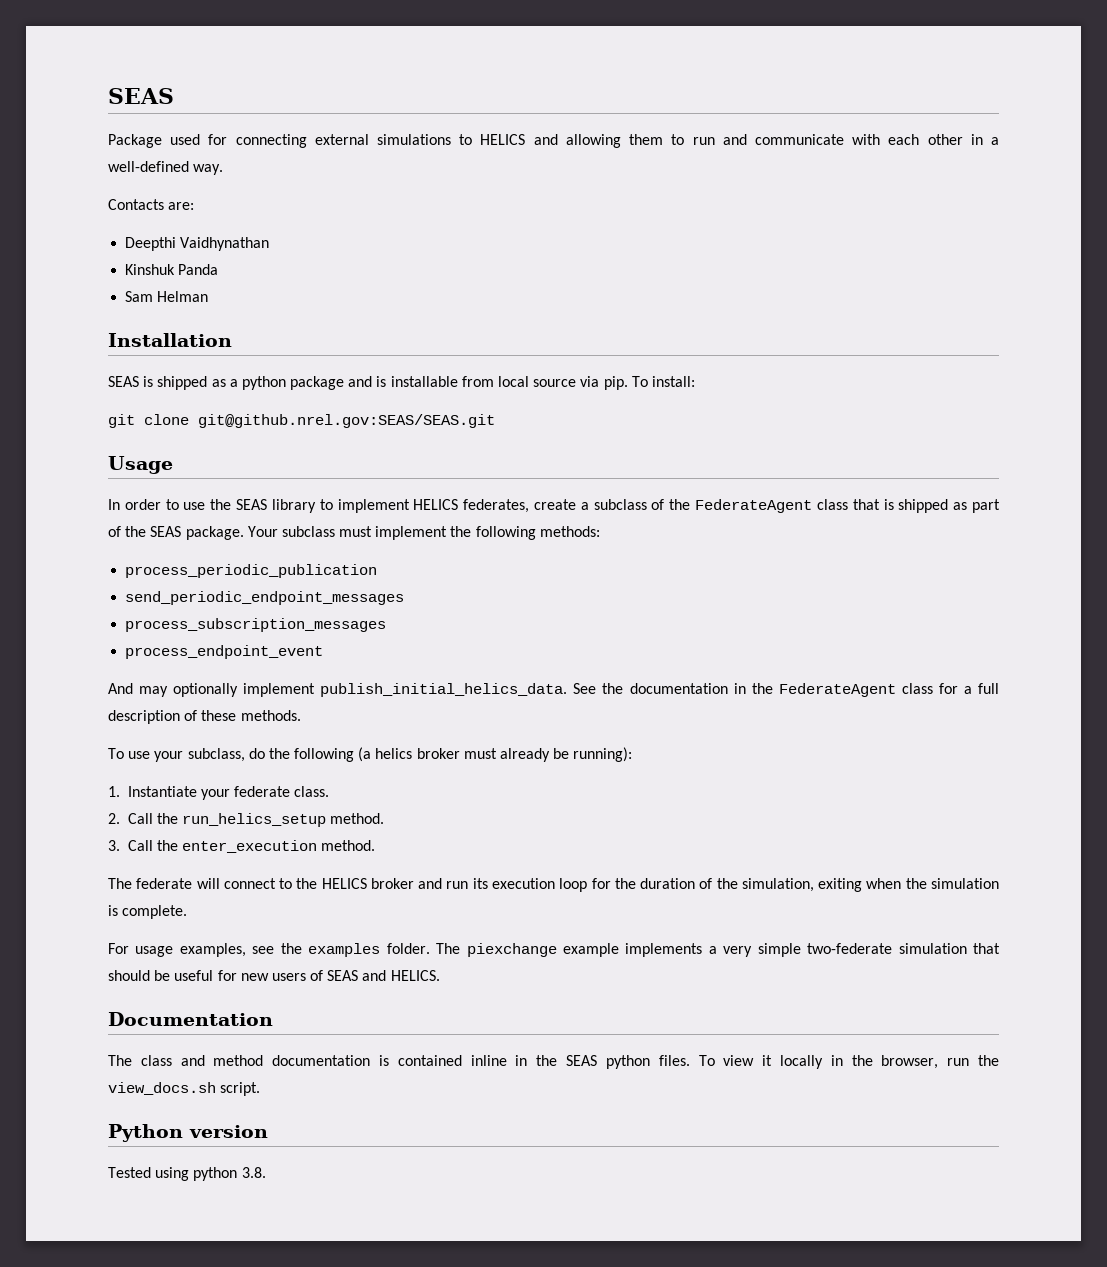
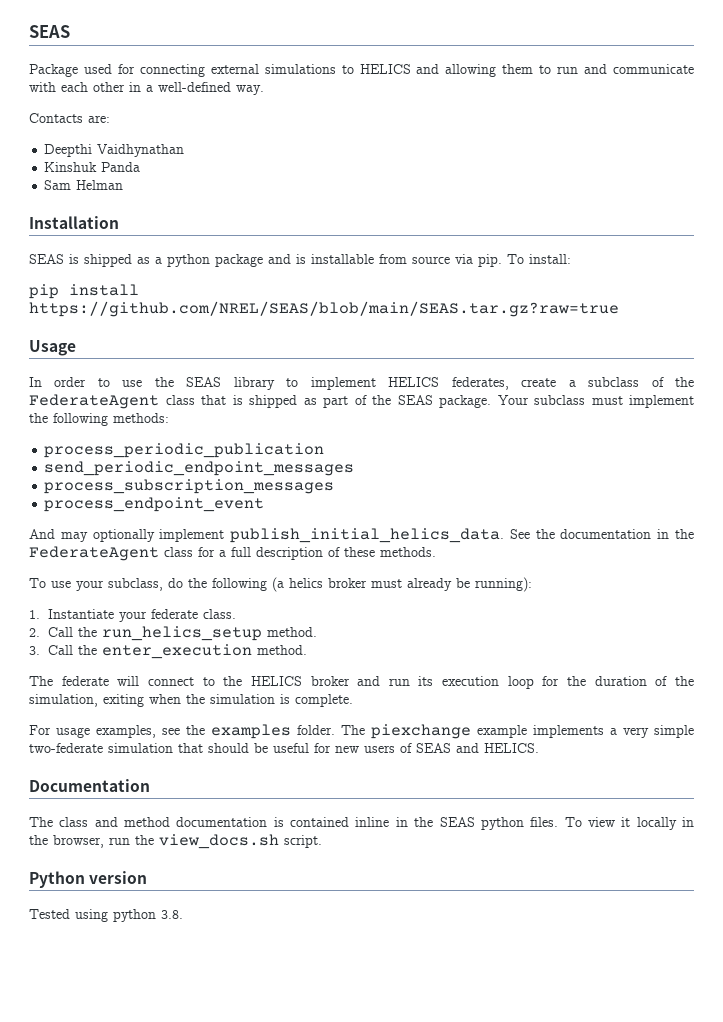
[498,376,530,387] local -> (407, 259) none
[108,414,495,428] git clone git@github.nrel.gov:SEAS/SEAS.git -> [29,284,139,299] [29,301,619,317] pip install https://github.com/NREL/SEAS/blob/main/SEAS.tar.gz?raw=true

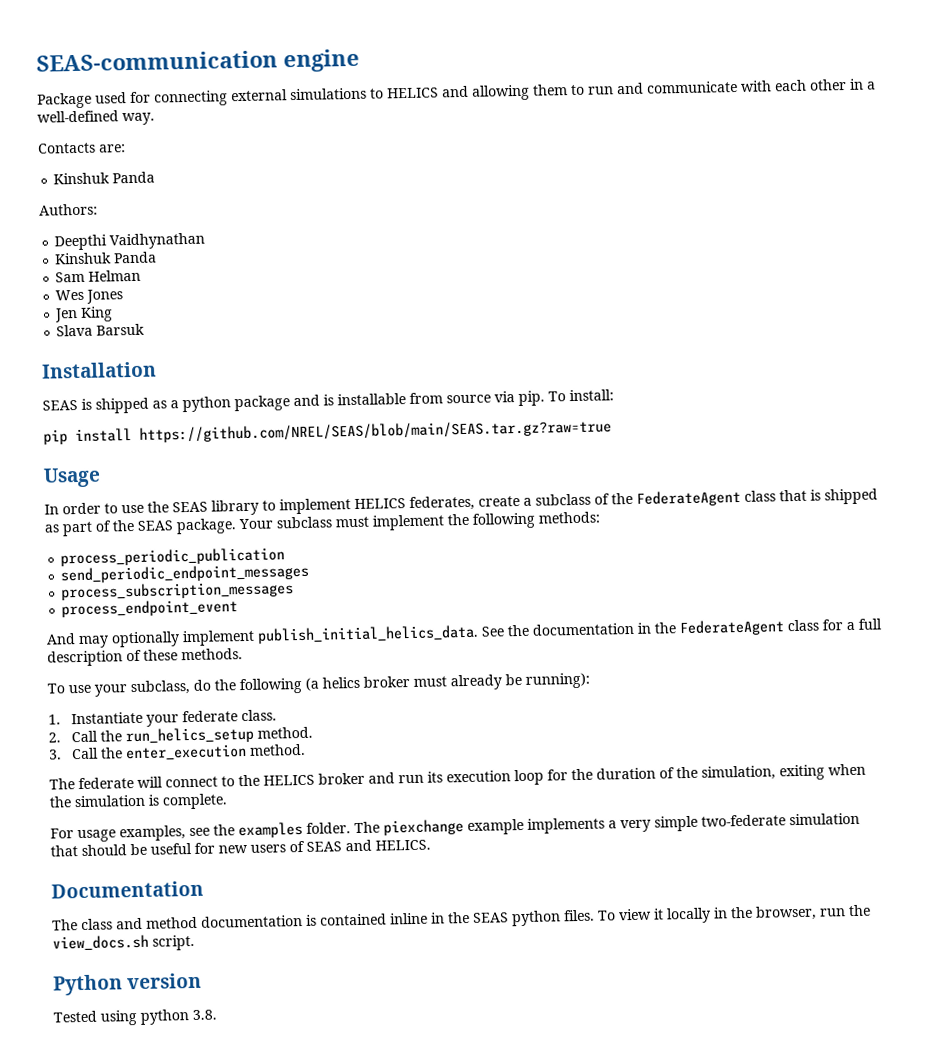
[29,25,70,38] SEAS -> [36,48,360,73] SEAS-communication engine
(110, 119) none -> [53,171,156,185] [39,203,98,216] // Kinshuk Panda // Authors:
(124, 185) none -> [55,289,124,304] [54,306,114,323] [56,323,146,337] // Wes Jones // Jen King // Slava Barsuk

